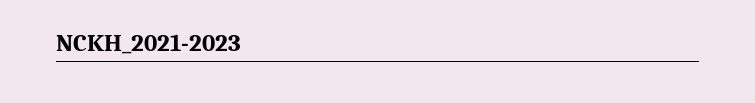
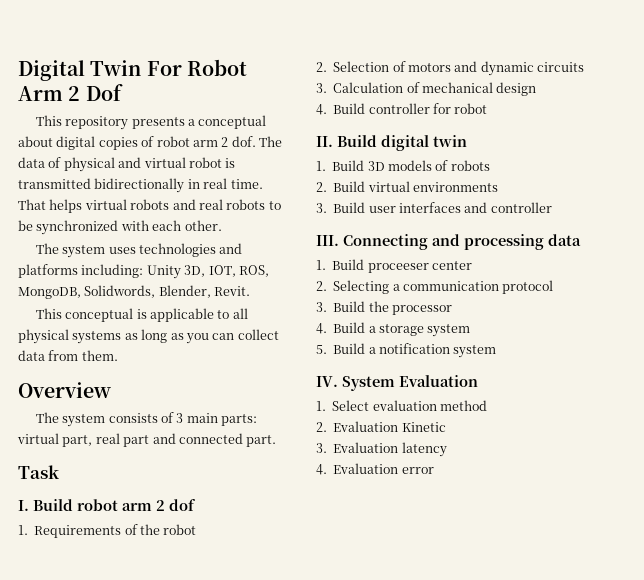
[56,34,241,54] NCKH_2021-2023 -> [18,59,247,81] [18,84,123,101] [35,115,267,130] [18,136,282,150] [18,157,236,172] [18,178,263,193] [18,199,281,213] [18,220,222,235] [35,243,243,258] [18,264,269,279] [18,285,251,299] [35,308,248,322] [18,329,279,344] [18,350,118,361] [18,382,111,398] [35,412,257,427] [17,433,277,447] [18,465,59,479] [18,499,196,511] [18,524,197,538] [316,61,585,76] [316,82,537,96] [316,103,488,115] [316,135,467,151] [316,160,490,171] [316,181,498,192] [316,202,552,213] [316,234,581,250] [316,259,472,273] [316,280,554,294] [316,301,452,315] [316,322,471,337] [316,343,497,358] [316,375,478,391] [316,400,487,411] [316,421,446,432] [316,442,447,457] [316,463,434,475] Digital Twin For Robot Arm 2 Dof // This repository presents a conceptual about digital copies of robot arm 2 dof. The data of physical and virtual robot is transmitted bidirectionally in real time. That helps virtual robots and real robots to be synchronized with each other. // The system uses technologies and platforms including: Unity 3D, IOT, ROS, MongoDB, Solidwords, Blender, Revit. // This conceptual is applicable to all physical systems as long as you can collect data from them. // Overview // The system consists of 3 main parts: virtual part, real part and connected part. // Task // I. Build robot arm 2 dof // 1. Requirements of the robot // 2. Selection of motors and dynamic circuits // 3. Calculation of mechanical design // 4. Build controller for robot // II. Build digital twin // 1. Build 3D models of robots // 2. Build virtual environments // 3. Build user interfaces and controller // III. Connecting and processing data // 1. Build proceeser center // 2. Selecting a communication protocol // 3. Build the processor // 4. Build a storage system // 5. Build a notification system // IV. System Evaluation // 1. Select evaluation method // 2. Evaluation Kinetic // 3. Evaluation latency // 4. Evaluation error

